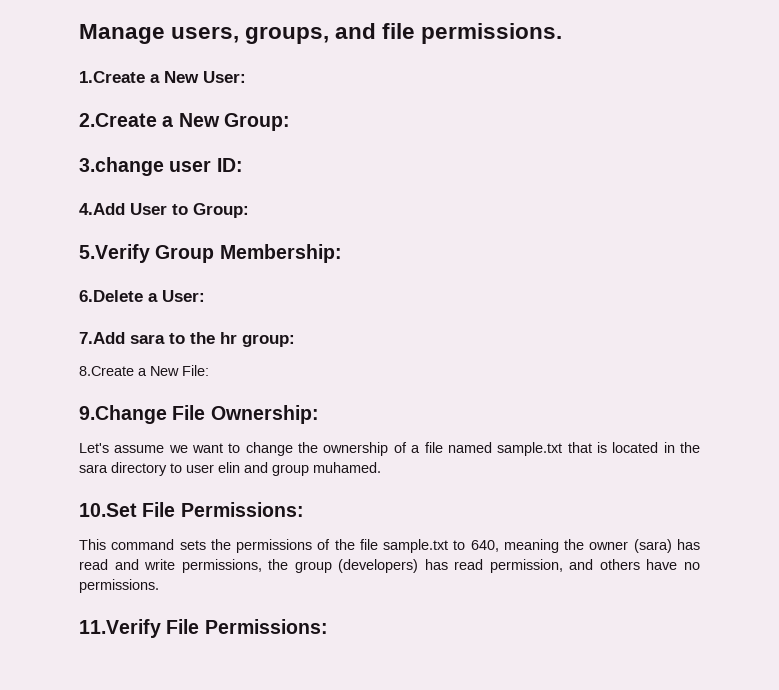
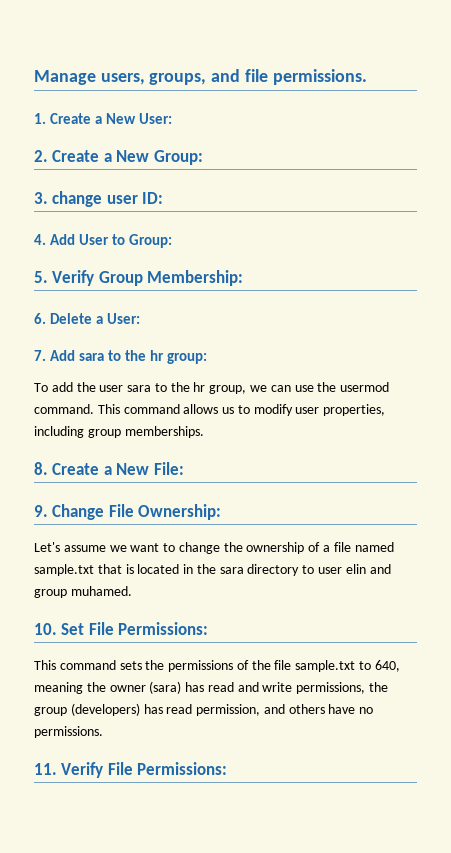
[79,71,145,83] 1.Create -> [34,113,92,124] 1. Create
[79,113,157,127] 2.Create -> [34,150,100,162] 2. Create
[79,157,164,176] 3.change -> [34,191,103,207] 3. change
[79,203,125,215] 4.Add -> [34,234,76,245] 4. Add
[79,244,150,263] 5.Verify -> [34,270,95,286] 5. Verify
[79,290,143,302] 6.Delete -> [34,313,93,324] 6. Delete
[79,332,125,344] 7.Add -> [34,350,76,361] 7. Add
[79,366,134,376] 8.Create -> [34,382,390,394] [34,404,386,416] [34,426,204,438] [34,462,100,475] To add the user sara to the hr group, we can use the usermod command. This command allows us to modify user properties, including group memberships. // 8. Create
[79,405,167,424] 9.Change -> [34,504,105,520] 9. Change
[79,503,137,517] 10.Set -> [34,623,85,635] 10. Set
[79,619,161,638] 11.Verify -> [34,762,104,778] 11. Verify

